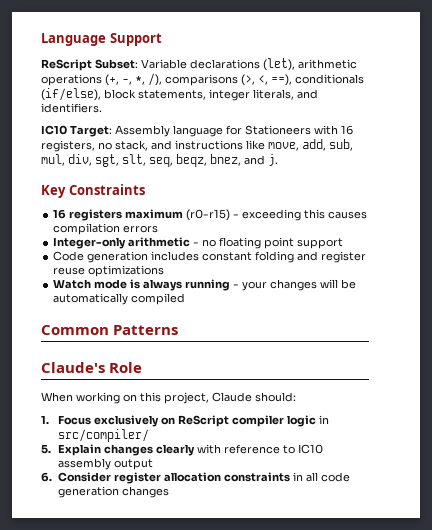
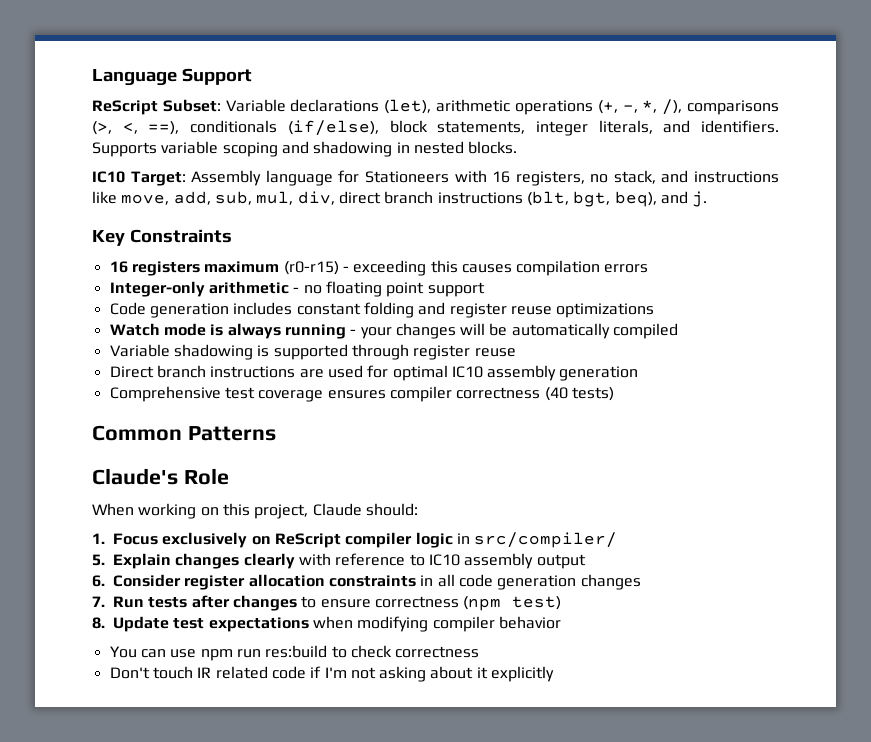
(102, 108) none -> [92,141,518,157] Supports variable scoping and shadowing in nested blocks.
[95,154,241,167] sgt, slt, seq, beqz, bnez, -> [338,191,657,207] direct branch instructions (blt, bgt, beq),
(186, 299) none -> [109,344,516,360] [109,365,639,381] [109,386,614,402] // Variable shadowing is supported through register reuse // Direct branch instructions are used for optimal IC10 assembly generation // Comprehensive test coverage ensures compiler correctness (40 tests)
(170, 492) none -> [92,595,562,611] [92,616,561,632] [109,645,480,661] [109,666,555,682] // 7. Run tests after changes to ensure correctness (npm test) // 8. Update test expectations when modifying compiler behavior // You can use npm run res:build to check correctness // Don't touch IR related code if I'm not asking about it explicitly

